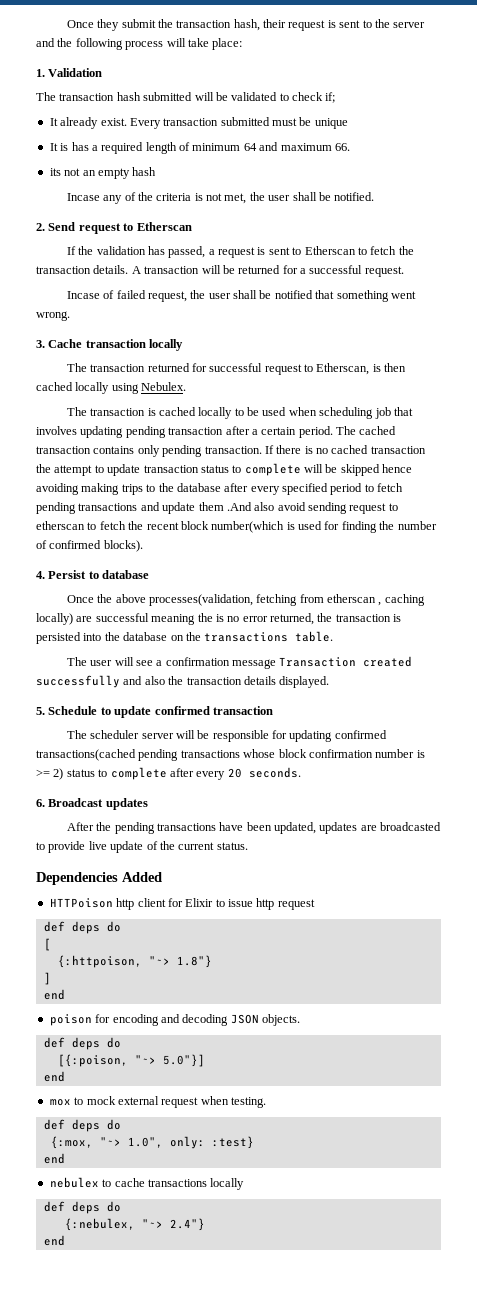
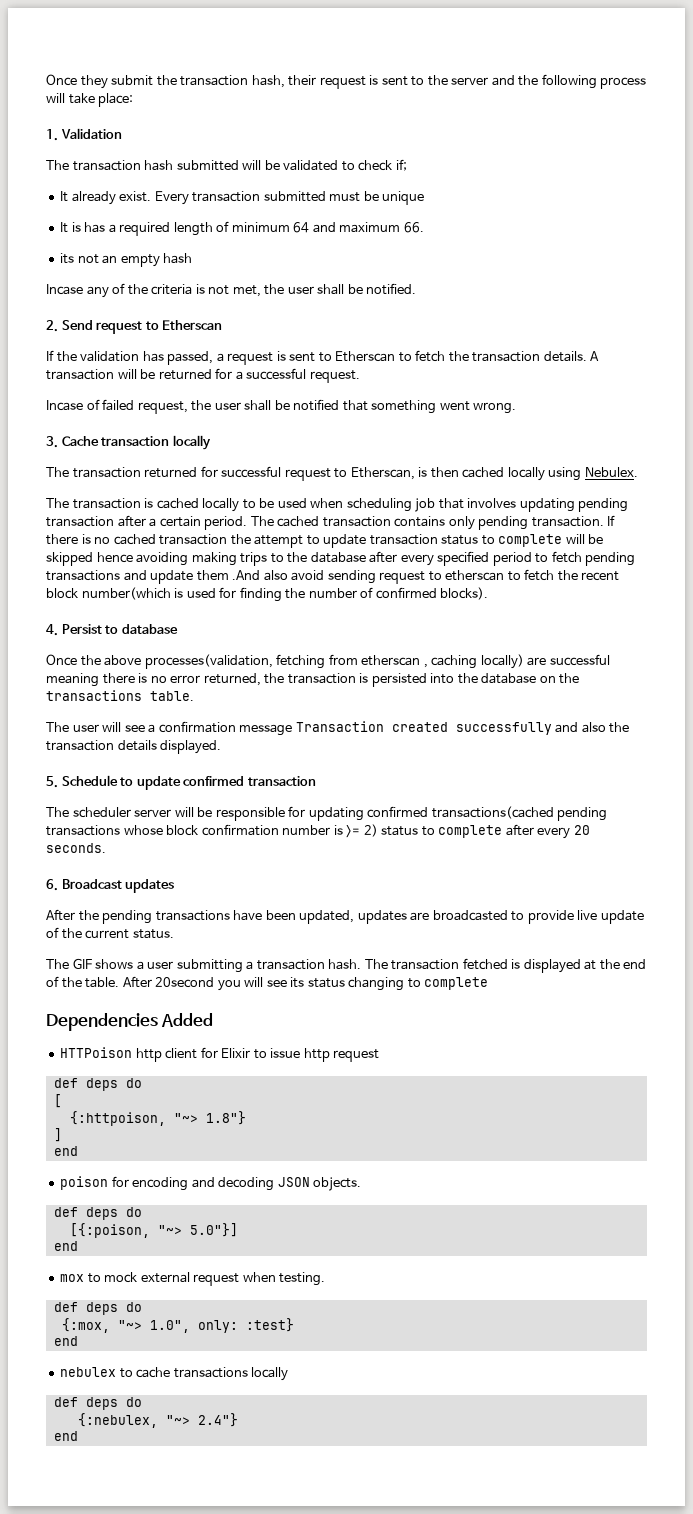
[197,613,213,622] the -> [102,673,135,684] there
(248, 846) none -> [46,958,647,973] [46,976,489,991] // The GIF shows a user submitting a transaction hash. The transaction fetched is displayed at the end of the table. After 20second you will see its status changing to complete

